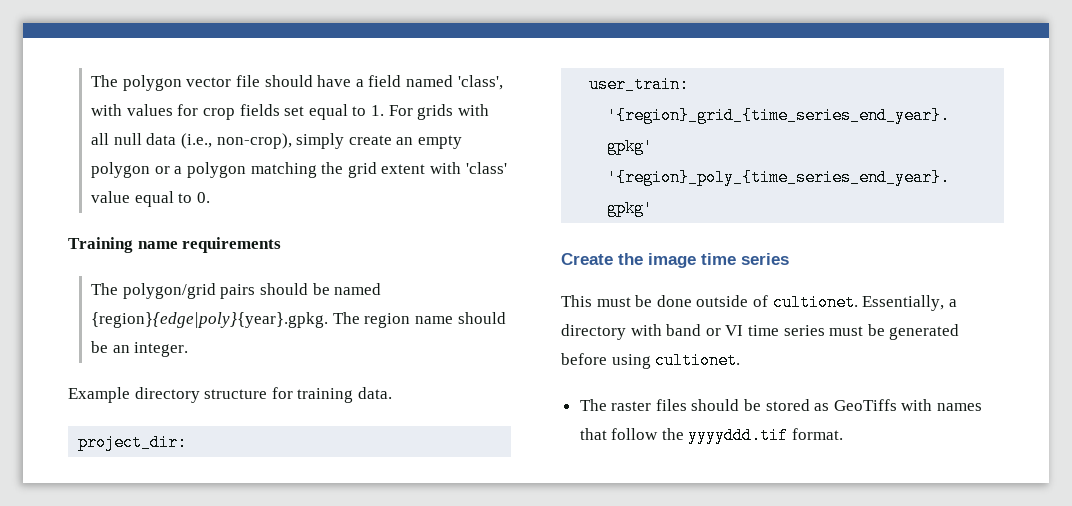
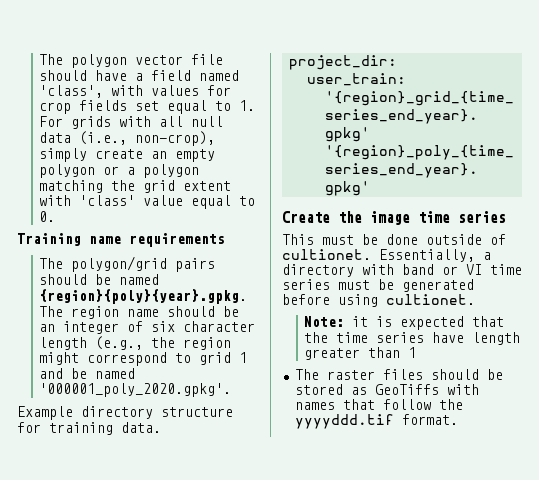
[91,312,329,328] {region}{edge|poly}{year}.gpkg. -> [38,289,247,304] {region}{poly}{year}.gpkg.
[134,342,189,357] integer. -> [62,321,255,334] [38,336,231,350] [38,352,247,366] [38,368,135,379] [38,383,231,397] integer of six character length (e.g., the region might correspond to grid 1 and be named '000001_poly_2020.gpkg'.
(741, 360) none -> [303,316,504,330] [303,332,520,345] [303,347,416,360] // Note: it is expected that the time series have length greater than 1

